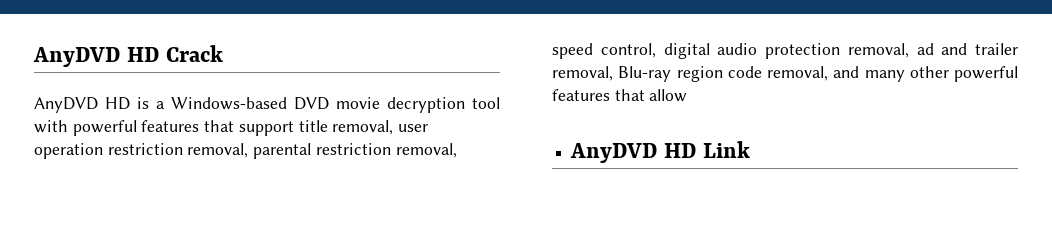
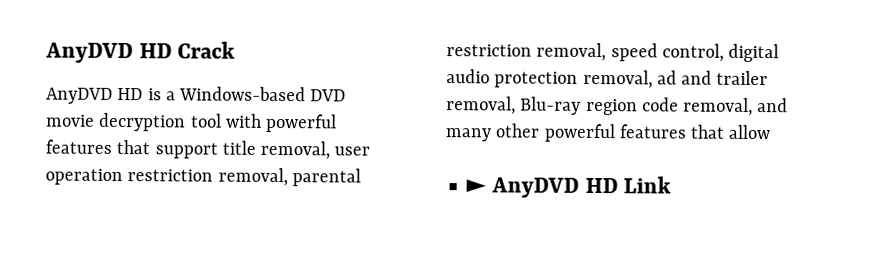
(688, 95) none -> [466,179,488,193] ►

